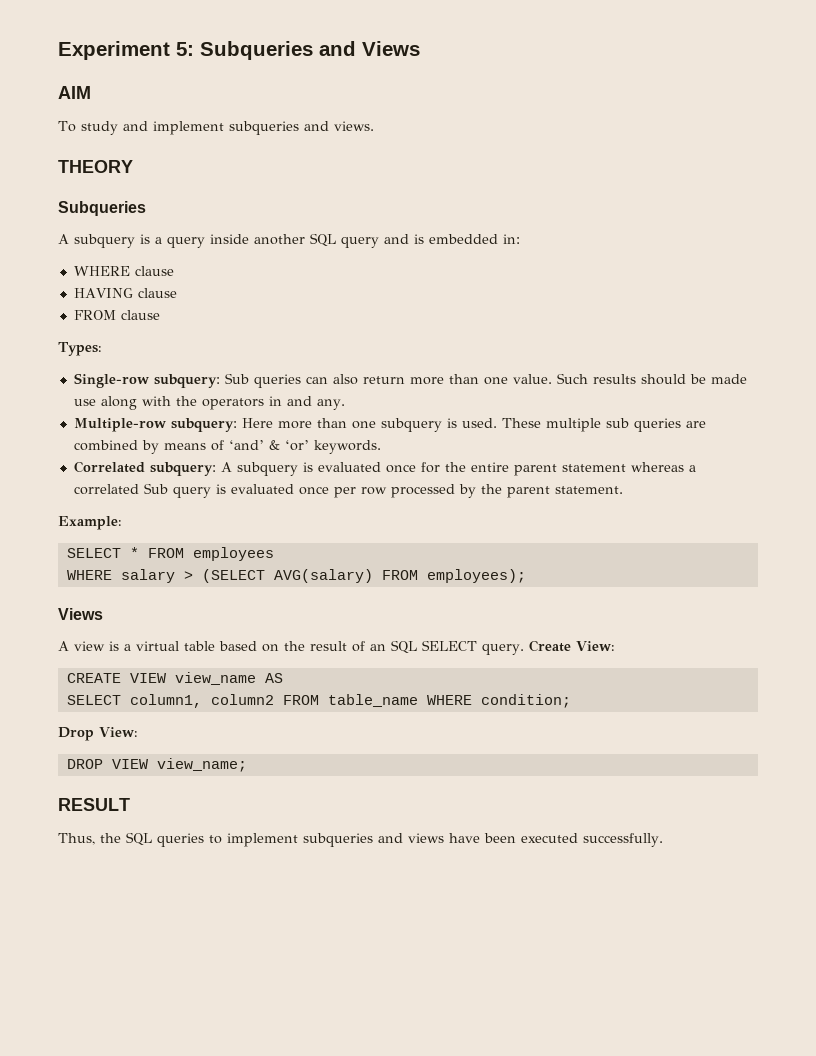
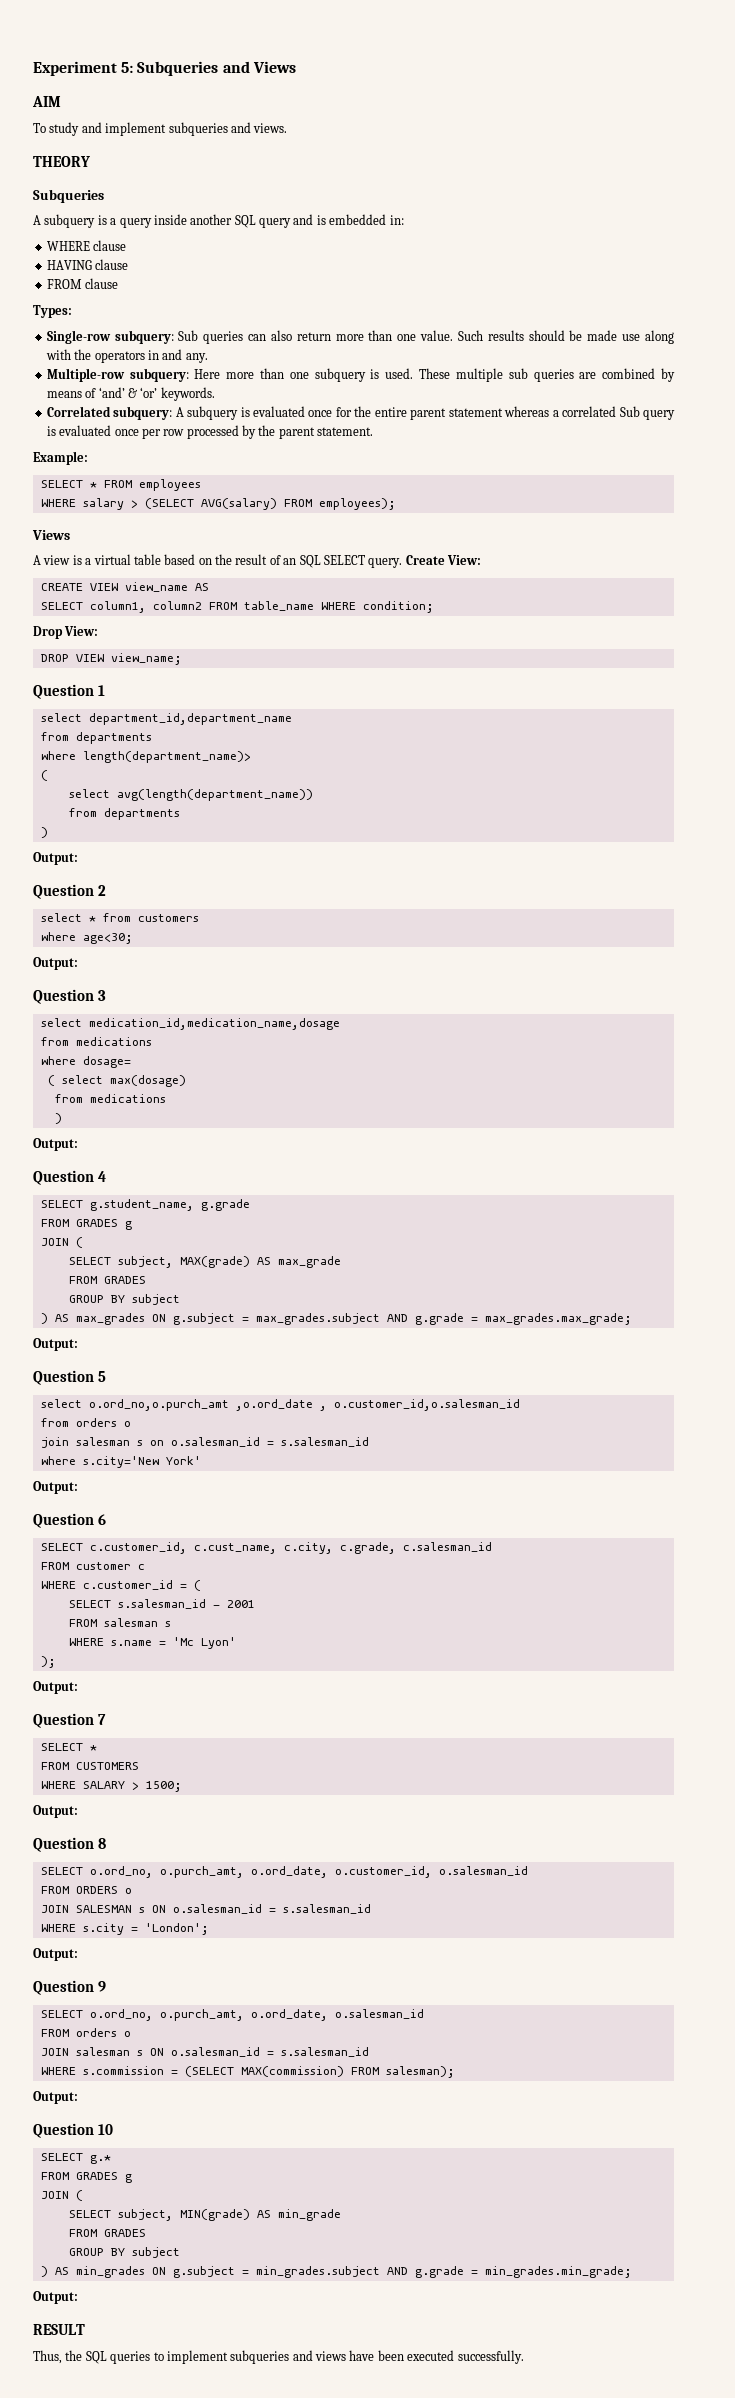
(247, 765) none -> [33,684,105,699] [40,713,292,725] [40,732,152,744] [40,751,251,763] [40,770,48,781] [68,789,313,801] [68,808,180,820] [40,827,48,838] [33,852,78,865] [33,884,106,899] [40,913,199,922] [40,932,133,944] [33,957,78,970] [33,989,106,1004] [40,1018,340,1030] [40,1037,152,1046] [40,1056,131,1068] [47,1075,186,1087] [54,1094,166,1103] [54,1113,62,1124] [33,1138,78,1151] [33,1170,106,1185] [40,1199,250,1211] [40,1219,132,1230] [40,1237,83,1248] [68,1256,341,1268] [68,1276,146,1284] [68,1294,180,1305] [40,1313,632,1325] [33,1338,78,1351] [33,1370,106,1385] [40,1399,520,1411] [40,1418,131,1427] [40,1437,369,1448] [40,1456,201,1468] [33,1481,78,1494] [33,1513,106,1528] [40,1542,492,1554] [40,1562,145,1570] [40,1580,201,1591] [68,1599,255,1609] [68,1618,171,1627] [68,1637,236,1649] [40,1656,56,1668] [33,1681,78,1694] [33,1713,106,1728] [40,1743,97,1751] [40,1762,139,1770] [40,1781,182,1792] [33,1805,78,1818] [33,1837,106,1852] [40,1866,528,1878] [40,1886,132,1894] [40,1904,371,1914] [40,1923,209,1935] [33,1948,78,1961] [33,1980,106,1995] [40,2009,424,2021] [40,2028,131,2037] [40,2047,369,2057] [40,2066,455,2078] [33,2091,78,2104] [33,2123,113,2138] [40,2153,111,2164] [40,2172,132,2183] [40,2190,83,2201] [68,2209,341,2221] [68,2229,146,2237] [68,2247,180,2258] [40,2266,632,2278] [33,2291,78,2304] // Question 1 // select department_id,department_name // from departments // where length(department_name)> // ( // select avg(length(department_name)) // from departments // ) // Output: // Question 2 // select * from customers // where age<30; // Output: // Question 3 // select medication_id,medication_name,dosage // from medications // where dosage= // ( select max(dosage) // from medications // ) // Output: // Question 4 // SELECT g.student_name, g.grade // FROM GRADES g // JOIN ( // SELECT subject, MAX(grade) AS max_grade // FROM GRADES // GROUP BY subject // ) AS max_grades ON g.subject = max_grades.subject AND g.grade = max_grades.max_grade; // Output: // Question 5 // select o.ord_no,o.purch_amt ,o.ord_date , o.customer_id,o.salesman_id // from orders o // join salesman s on o.salesman_id = s.salesman_id // where s.city='New York' // Output: // Question 6 // SELECT c.customer_id, c.cust_name, c.city, c.grade, c.salesman_id // FROM customer c // WHERE c.customer_id = ( // SELECT s.salesman_id - 2001 // FROM salesman s // WHERE s.name = 'Mc Lyon' // ); // Output: // Question 7 // SELECT * // FROM CUSTOMERS // WHERE SALARY > 1500; // Output: // Question 8 // SELECT o.ord_no, o.purch_amt, o.ord_date, o.customer_id, o.salesman_id // FROM ORDERS o // JOIN SALESMAN s ON o.salesman_id = s.salesman_id // WHERE s.city = 'London'; // Output: // Question 9 // SELECT o.ord_no, o.purch_amt, o.ord_date, o.salesman_id // FROM orders o // JOIN salesman s ON o.salesman_id = s.salesman_id // WHERE s.commission = (SELECT MAX(commission) FROM salesman); // Output: // Question 10 // SELECT g.* // FROM GRADES g // JOIN ( // SELECT subject, MIN(grade) AS min_grade // FROM GRADES // GROUP BY subject // ) AS min_grades ON g.subject = min_grades.subject AND g.grade = min_grades.min_grade; // Output:

